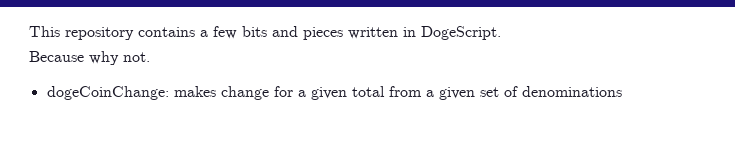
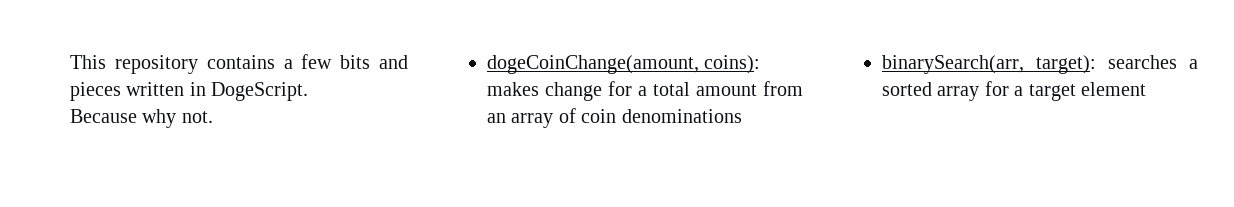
[46,86,169,100] dogeCoinChange: -> [487,55,761,74] dogeCoinChange(amount, coins):
[310,86,622,100] given total from a given set of denominations -> [653,81,803,96] [487,108,742,128] [882,55,1198,74] [882,81,1146,101] total amount from an array of coin denominations // binarySearch(arr, target): searches a sorted array for a target element

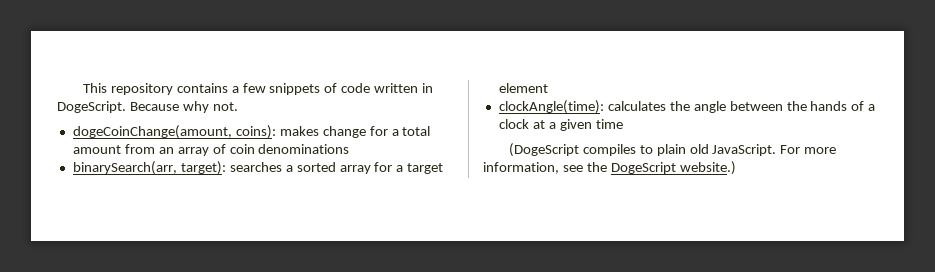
[340,55,408,69] [70,82,121,101] bits and pieces -> [269,83,371,95] snippets of code
(309, 91) // -> (126, 107) none
(1146, 89) none -> [498,100,876,114] [498,119,623,131] [508,143,837,157] [483,161,736,175] // clockAngle(time): calculates the angle between the hands of a clock at a given time // (DogeScript compiles to plain old JavaScript. For more information, see the DogeScript website.)

